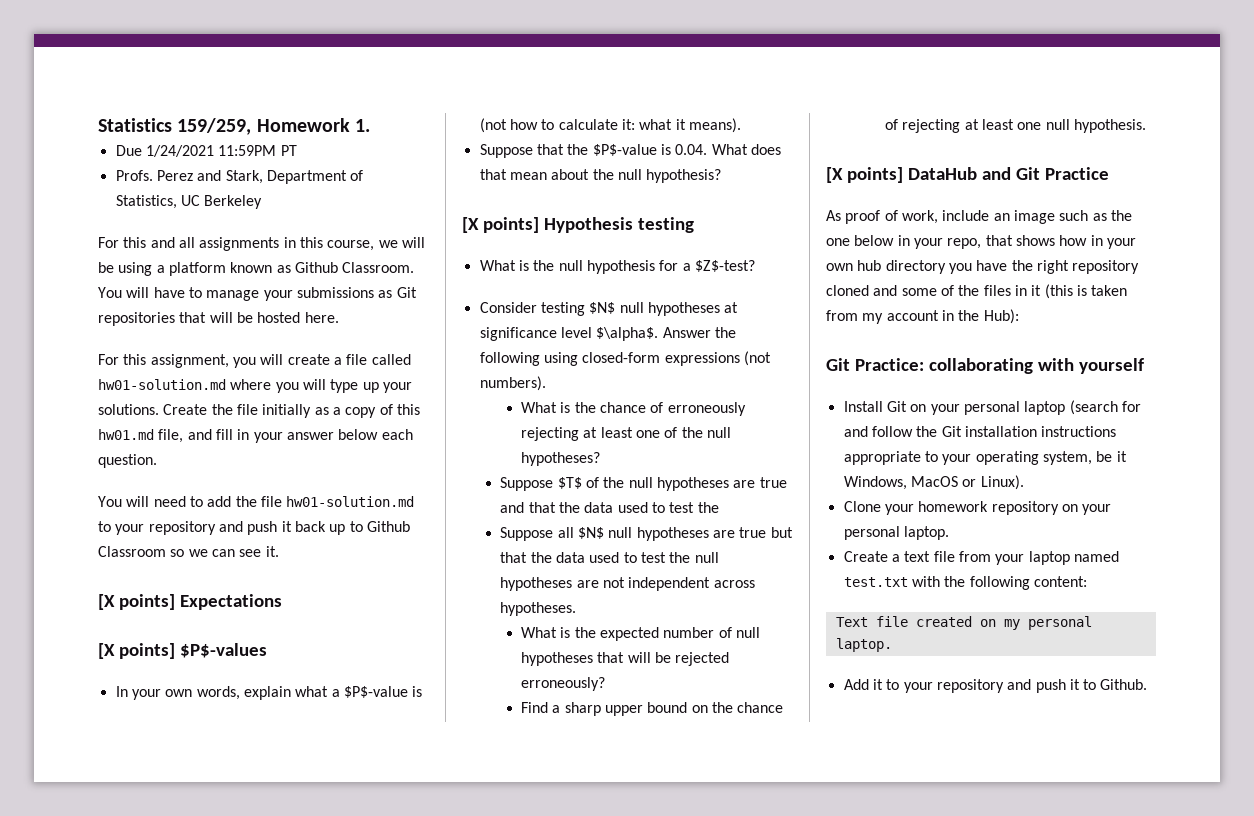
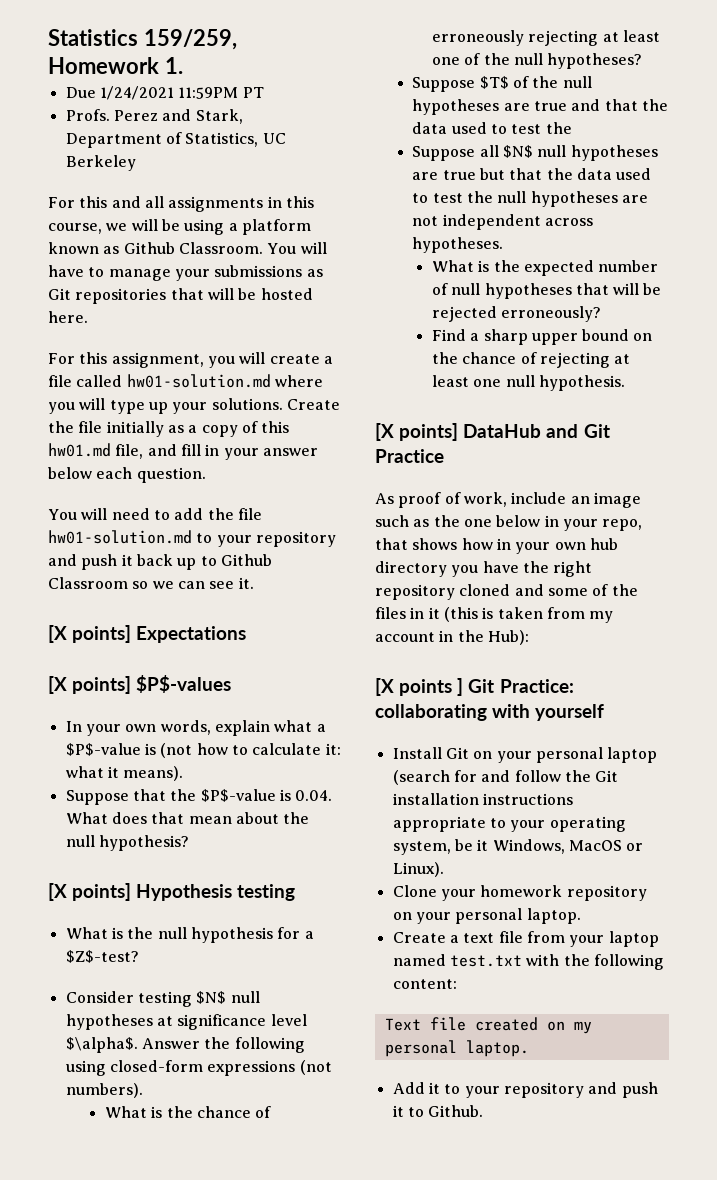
(1019, 316) none -> [375,678,464,696] [X points ]

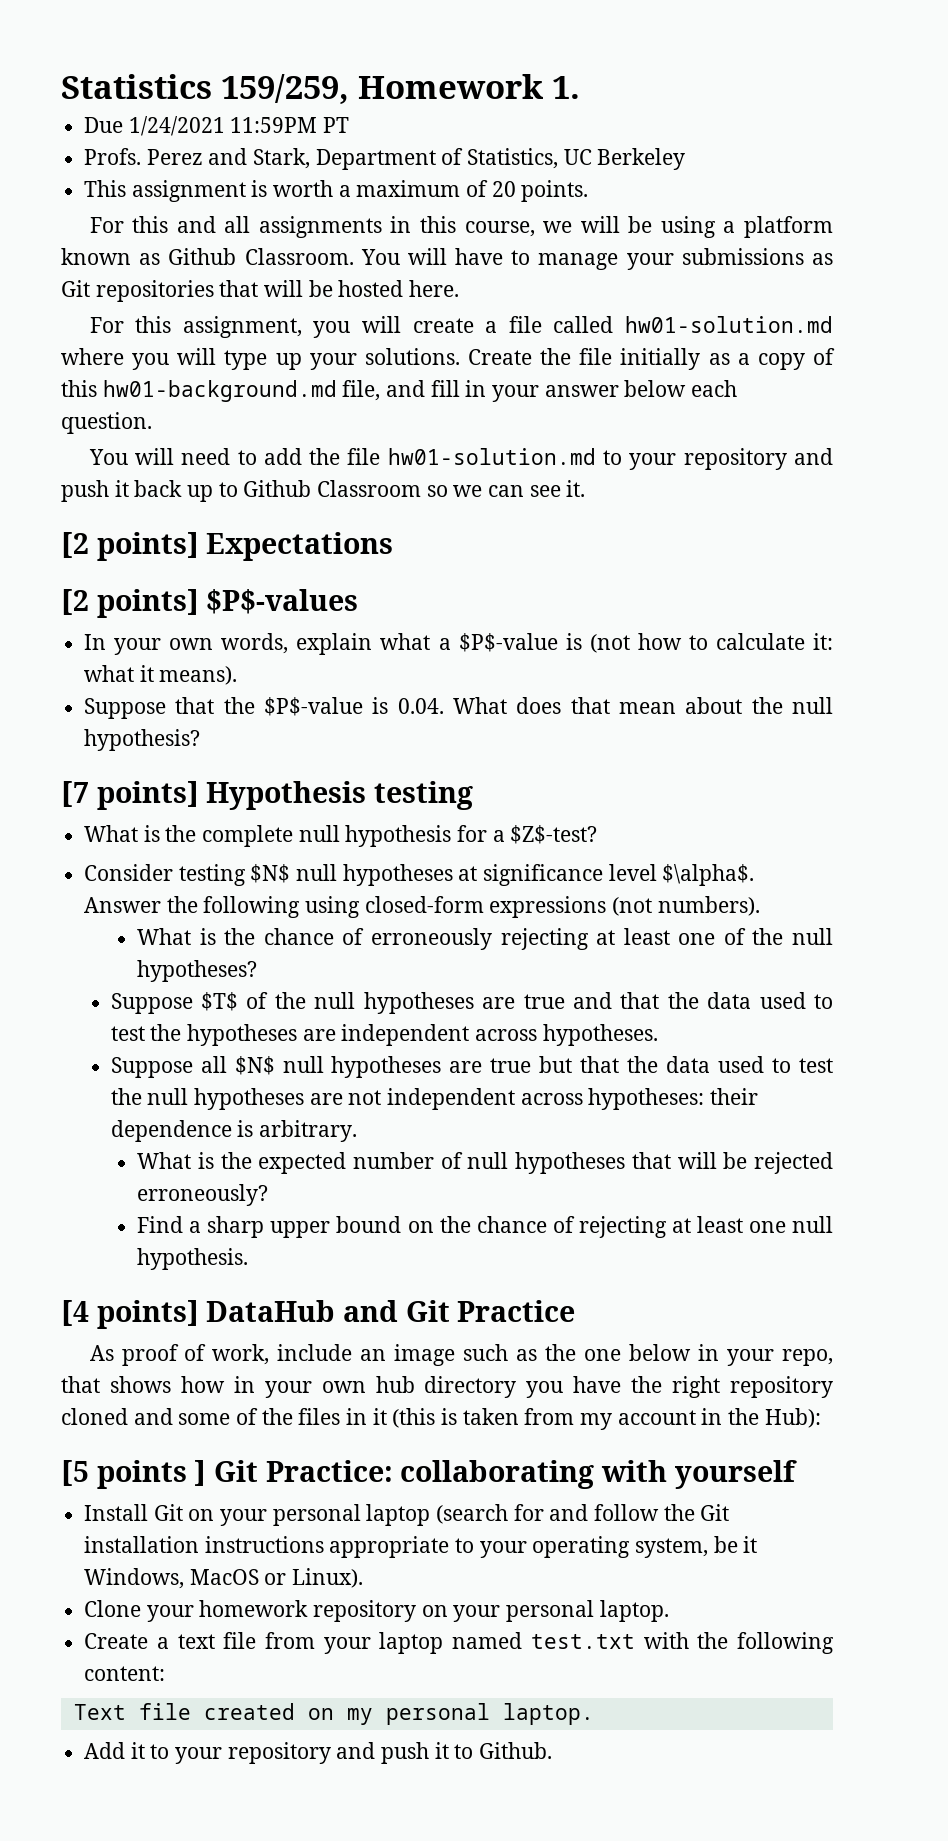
(136, 163) none -> [84,180,589,202] // This assignment is worth a maximum of 20 points.
[48,443,111,457] hw01.md -> [102,380,337,402] hw01-background.md
[48,625,67,643] [X -> [61,532,89,558] [2
[48,676,67,694] [X -> [61,589,89,615] [2
[48,883,67,901] [X -> [61,781,89,807] [7
(154, 933) none -> [202,825,294,847] complete
(572, 128) none -> [186,1024,658,1046] hypotheses are independent across hypotheses.
[412,237,504,253] hypotheses. -> [588,1088,759,1110] [110,1120,357,1142] hypotheses: their dependence is arbitrary.
[375,423,394,441] [X -> [61,1300,89,1326] [4
[375,678,394,696] [X -> [61,1460,89,1486] [5

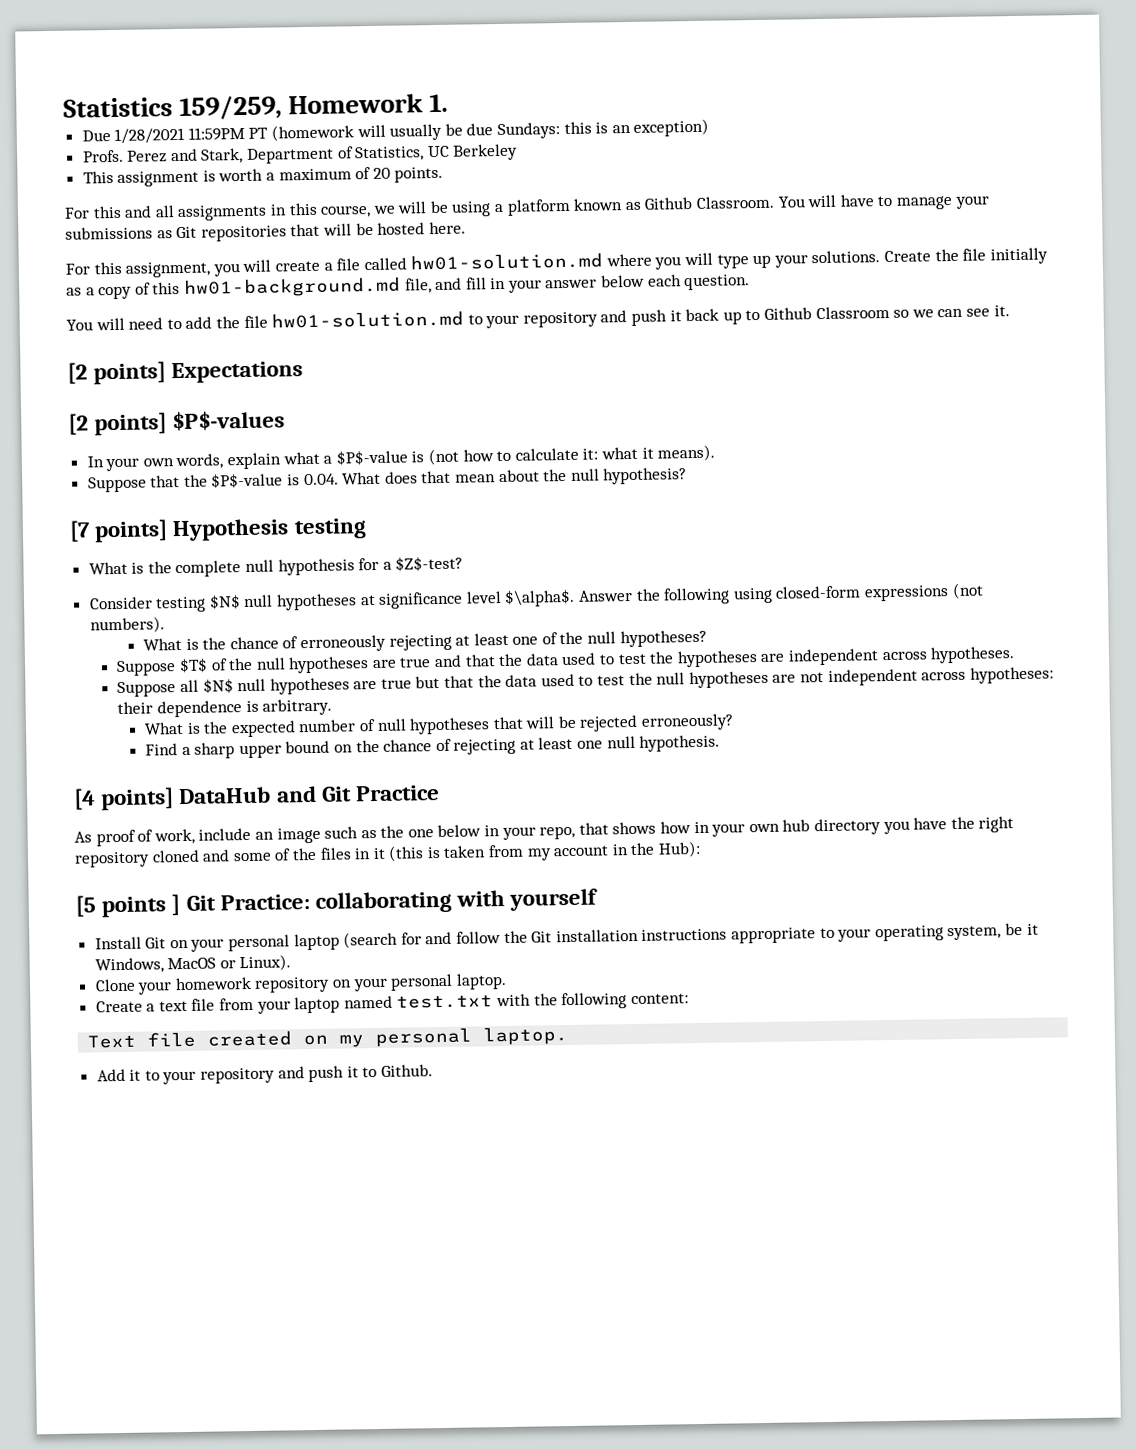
[128,116,225,136] 1/24/2021 -> [114,127,186,144] 1/28/2021
(350, 125) none -> [271,118,710,142] (homework will usually be due Sundays: this is an exception)

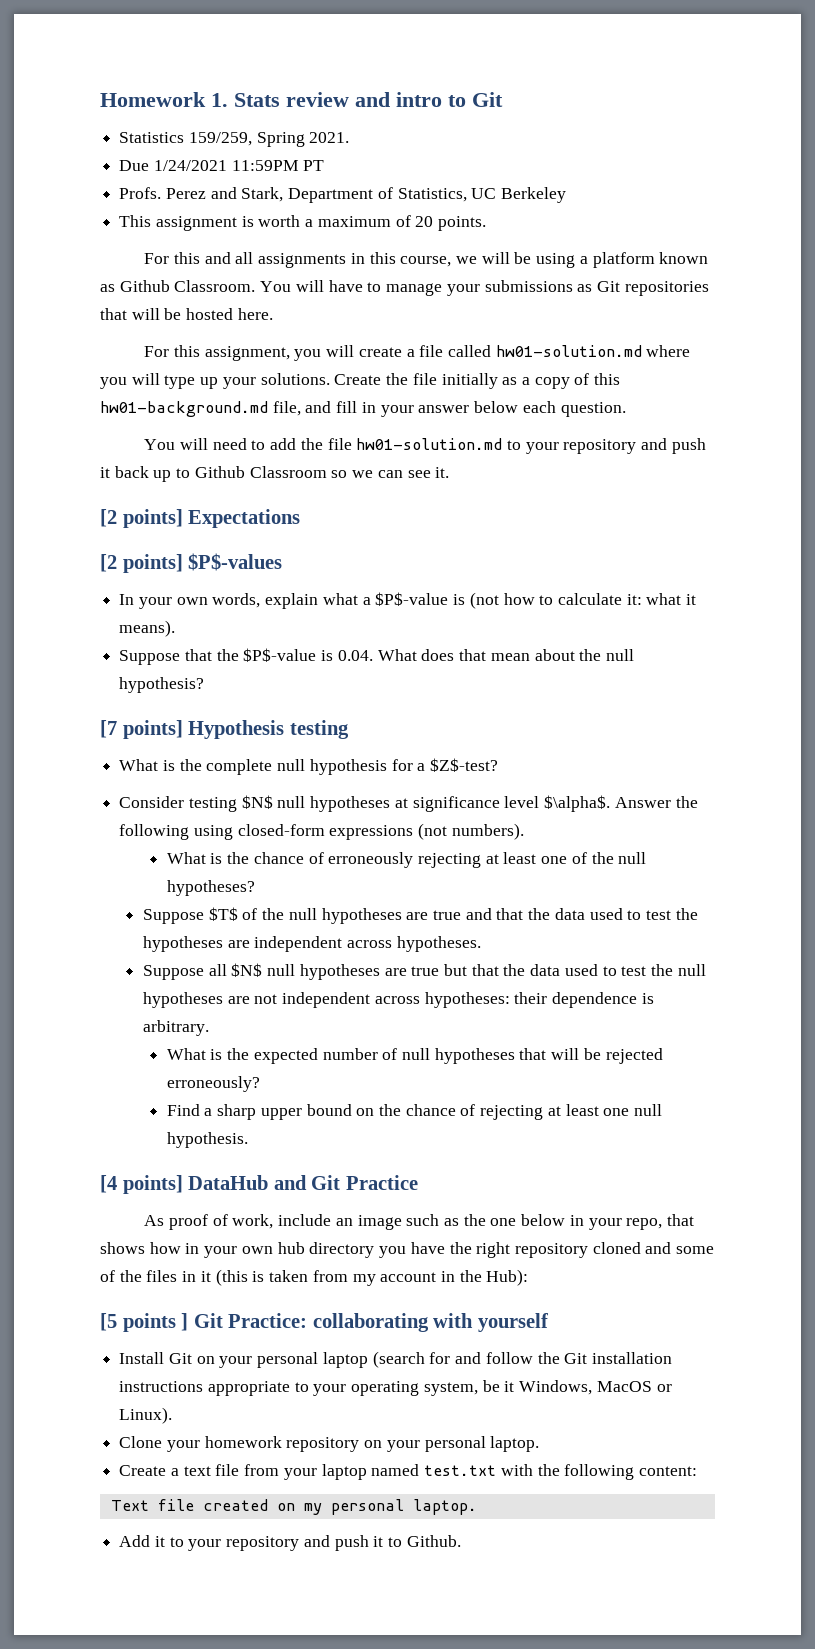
[63,93,449,120] Statistics 159/259, Homework 1. -> [100,92,503,107] [119,132,350,147] Homework 1. Stats review and intro to Git // Statistics 159/259, Spring 2021.
[114,127,186,144] 1/28/2021 -> [153,160,227,171] 1/24/2021
[271,118,710,142] (homework will usually be due Sundays: this is an exception) -> (325, 165) none

